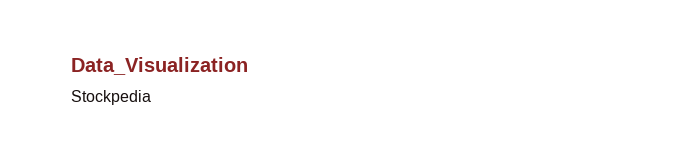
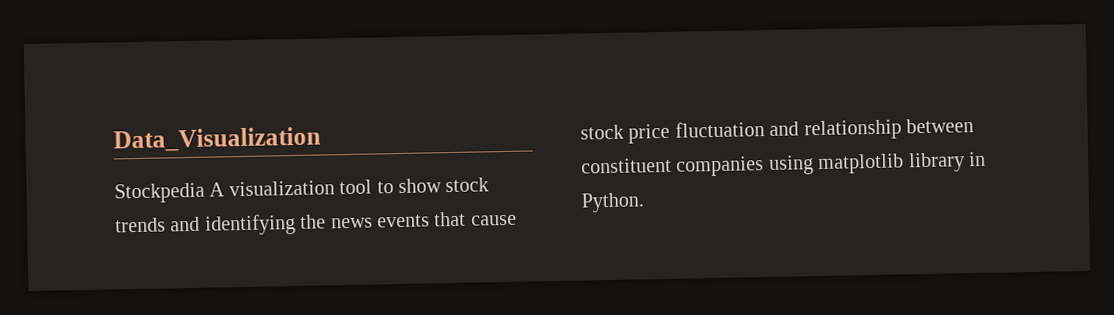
(151, 97) none -> [209,177,490,197] [115,211,517,236] [580,118,974,144] [581,151,986,177] [581,192,645,213] A visualization tool to show stock trends and identifying the news events that cause stock price fluctuation and relationship between constituent companies using matplotlib library in Python.

